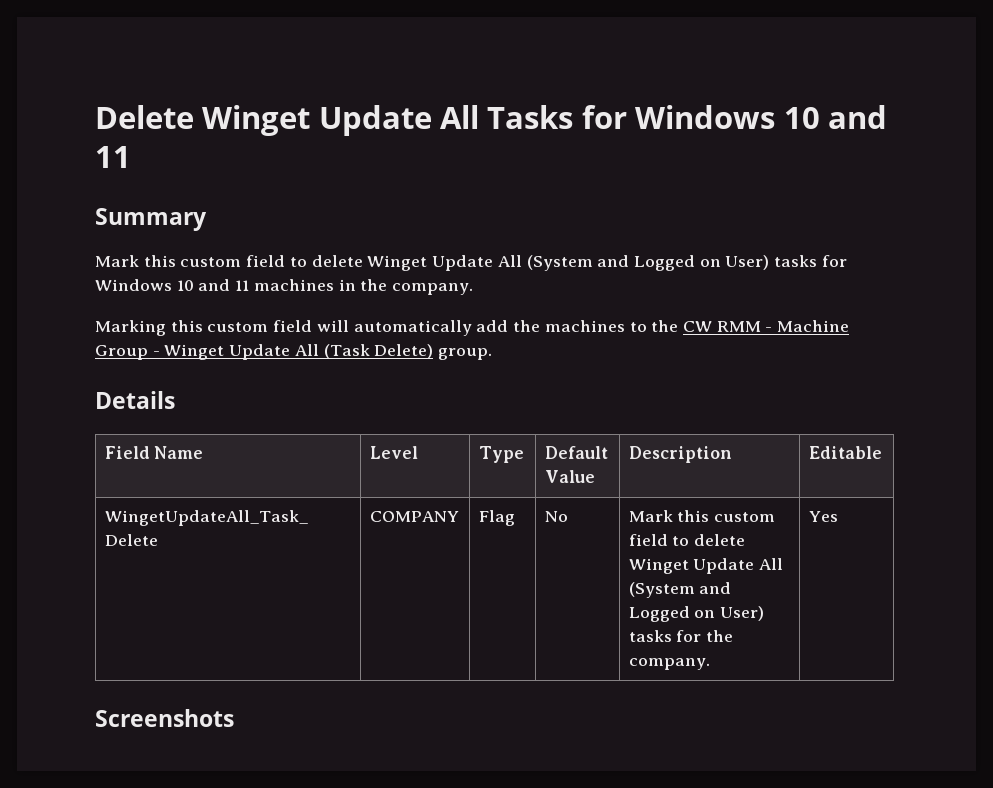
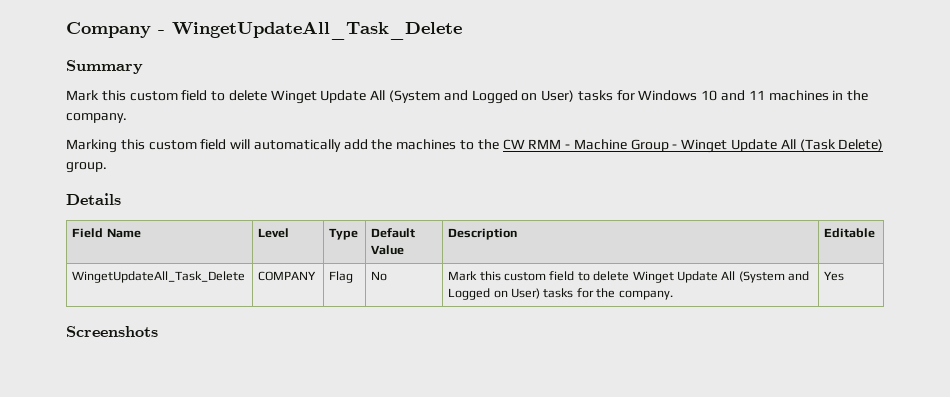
[95,105,887,136] [95,146,131,168] Delete Winget Update All Tasks for Windows 10 and 11 -> [66,21,462,40] Company - WingetUpdateAll_Task_Delete

